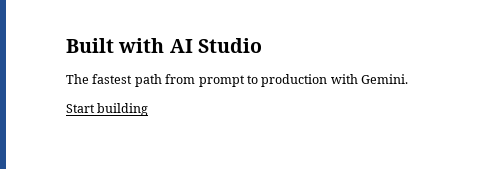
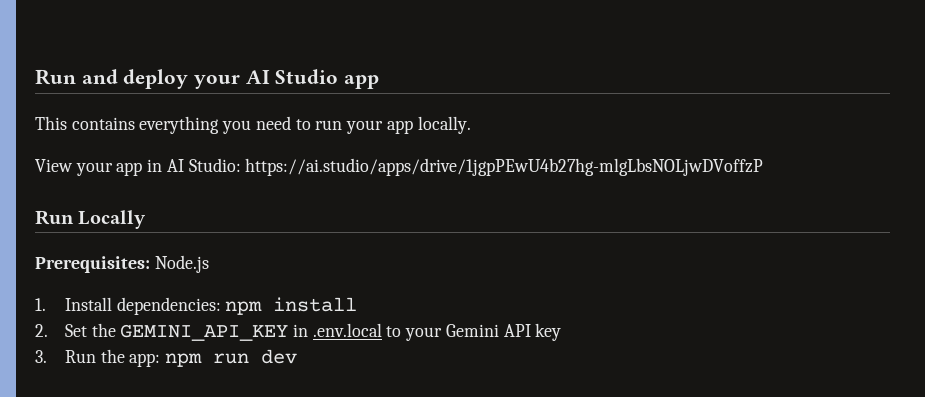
[66,38,262,53] [66,74,408,87] [66,103,149,116] Built with AI Studio // The fastest path from prompt to production with Gemini. // Start building -> [35,69,380,89] [35,116,471,134] [35,158,764,176] [35,210,147,229] [35,255,209,273] [35,297,358,315] [35,323,562,341] [35,349,297,367] Run and deploy your AI Studio app // This contains everything you need to run your app locally. // View your app in AI Studio: https://ai.studio/apps/drive/1jgpPEwU4b27hg-mlgLbsNOLjwDVoffzP // Run Locally // Prerequisites: Node.js // 1. Install dependencies: npm install // 2. Set the GEMINI_API_KEY in .env.local to your Gemini API key // 3. Run the app: npm run dev

